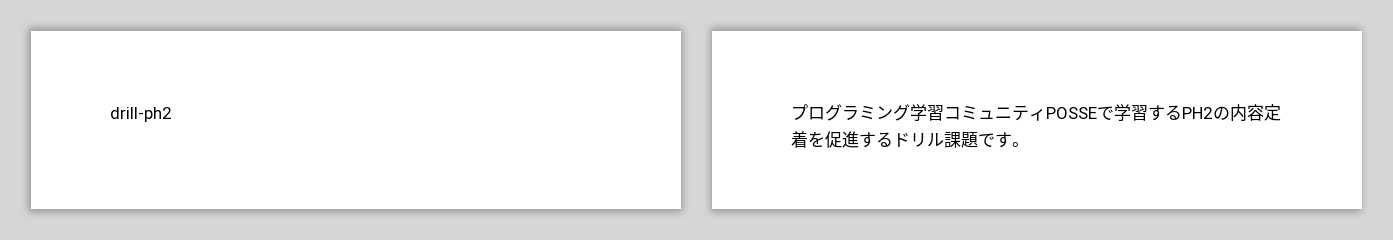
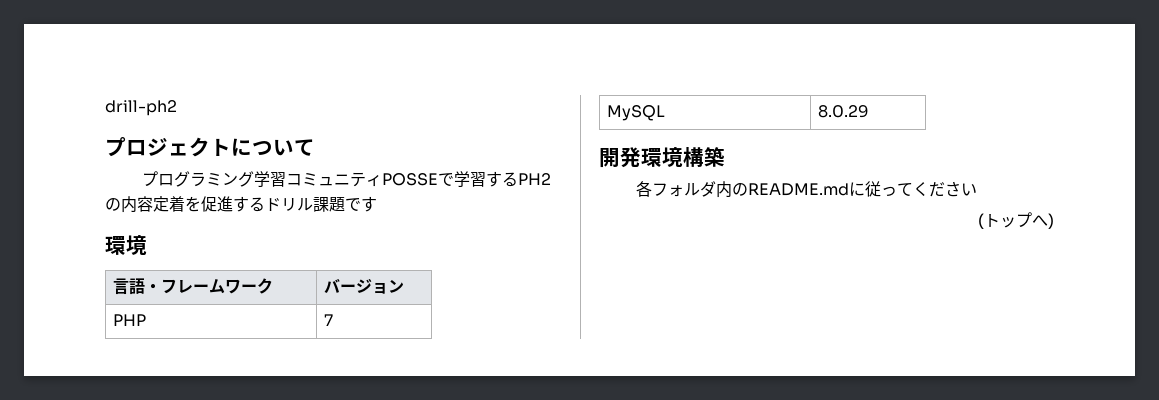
(172, 114) none -> [105,137,315,157] // プロジェクトについて
[1012,142,1029,147] 。 -> [105,235,147,255] [113,278,274,295] [324,279,405,294] [113,314,147,326] [324,314,334,326] [607,105,666,121] [818,105,870,118] [599,147,725,168] [636,181,978,198] [978,212,1054,229] // 環境 // 言語・フレームワーク | バージョン // PHP | 7 // MySQL | 8.0.29 // 開発環境構築 // 各フォルダ内のREADME.mdに従ってください // (トップへ)

